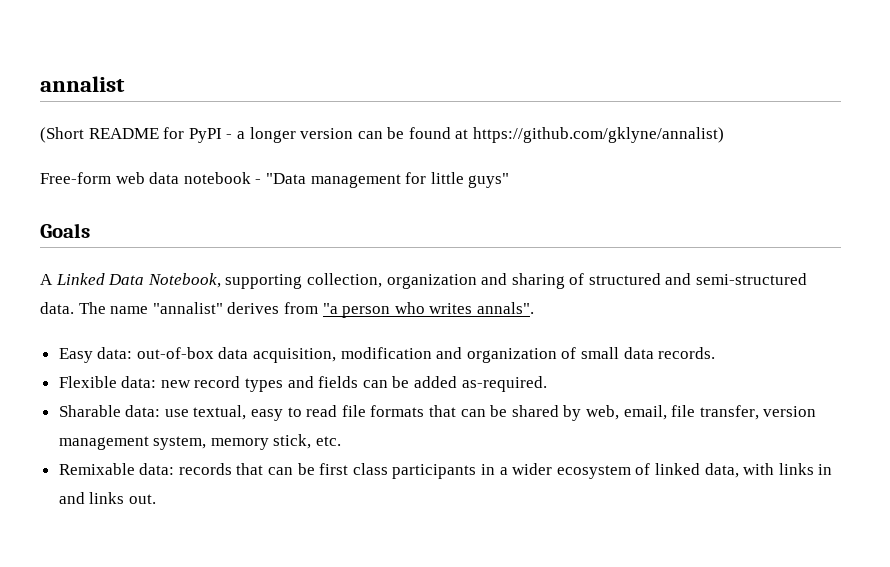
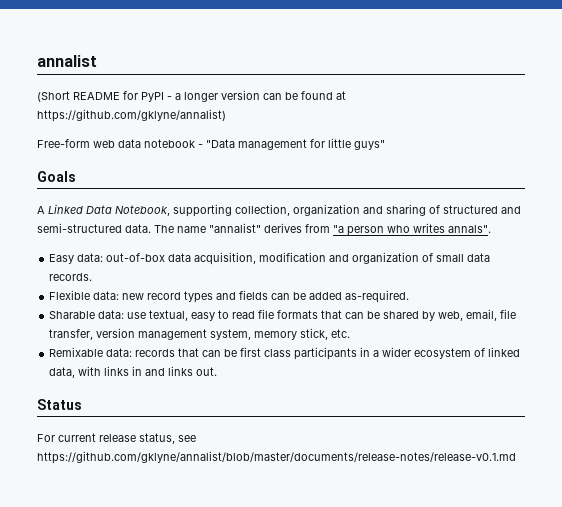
(156, 499) none -> [37,399,82,410] [37,433,196,444] [37,451,516,464] // Status // For current release status, see https://github.com/gklyne/annalist/blob/master/documents/release-notes/release-v0.1.md

